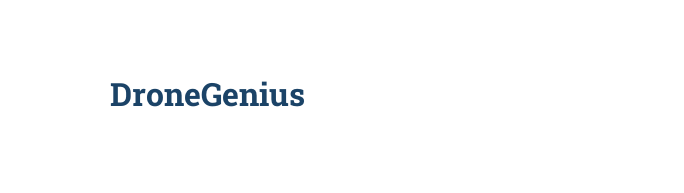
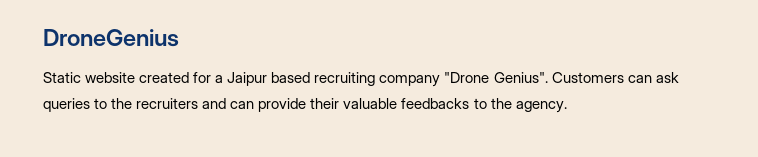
(305, 94) none -> [43,72,679,87] [43,98,567,113] // Static website created for a Jaipur based recruiting company "Drone Genius". Customers can ask queries to the recruiters and can provide their valuable feedbacks to the agency.

